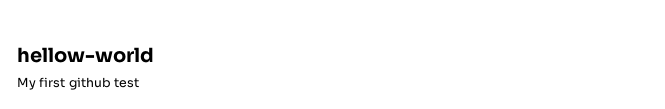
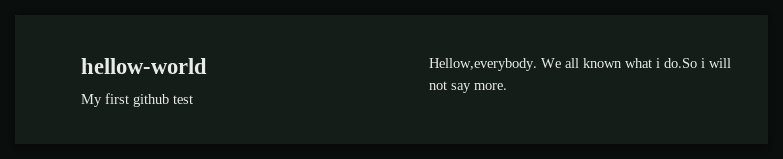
(140, 83) none -> [429,58,731,71] [429,81,507,93] // Hellow,everybody. We all known what i do.So i will not say more.

